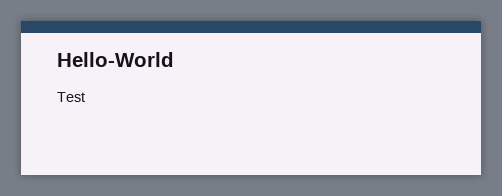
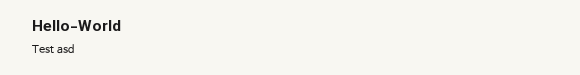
(85, 97) none -> [56,44,74,54] asd

